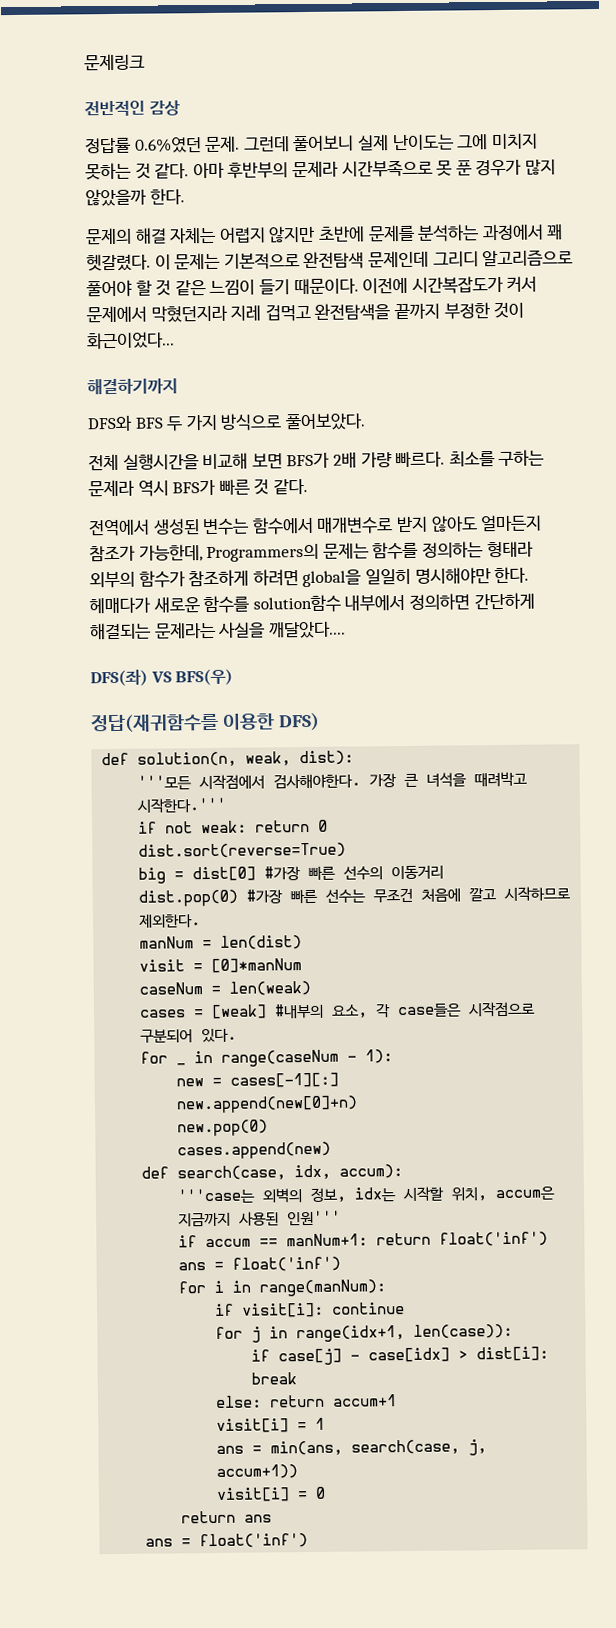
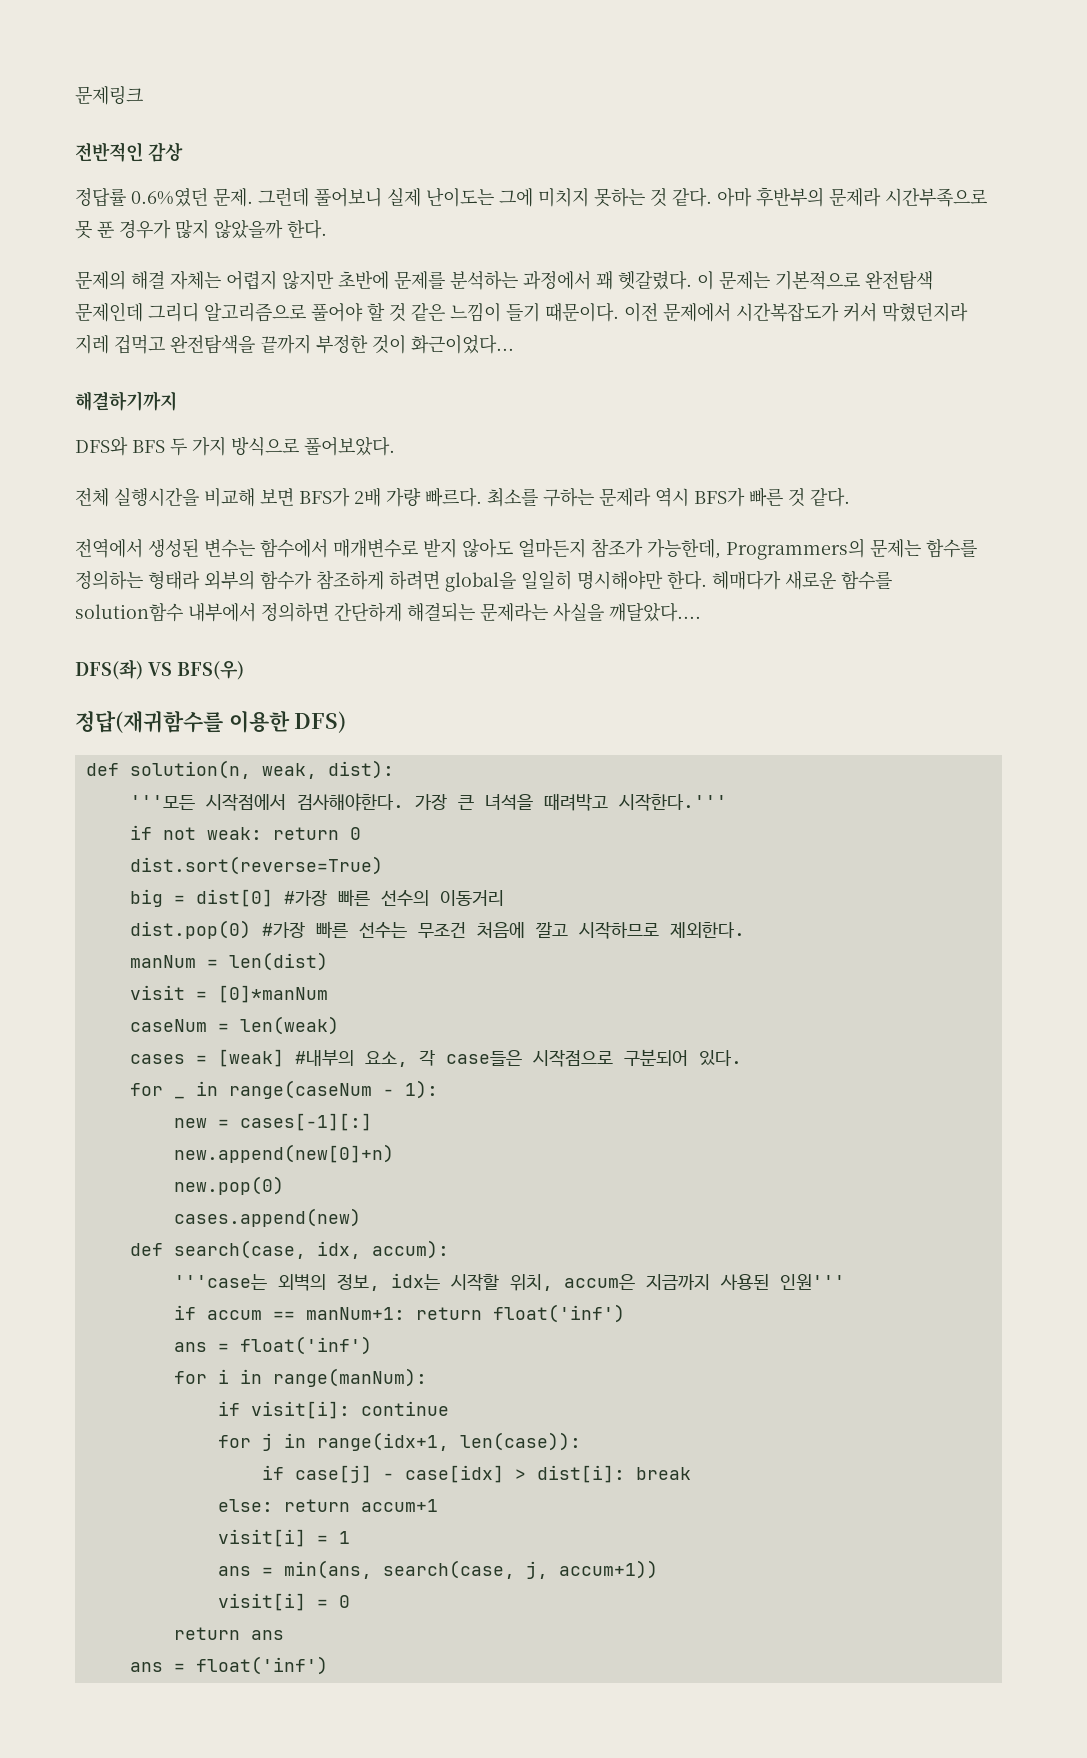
[362,277,409,294] 이전에 -> [624,303,731,322] 이전 문제에서
[86,305,147,323] 문제에서 -> (877, 312) none

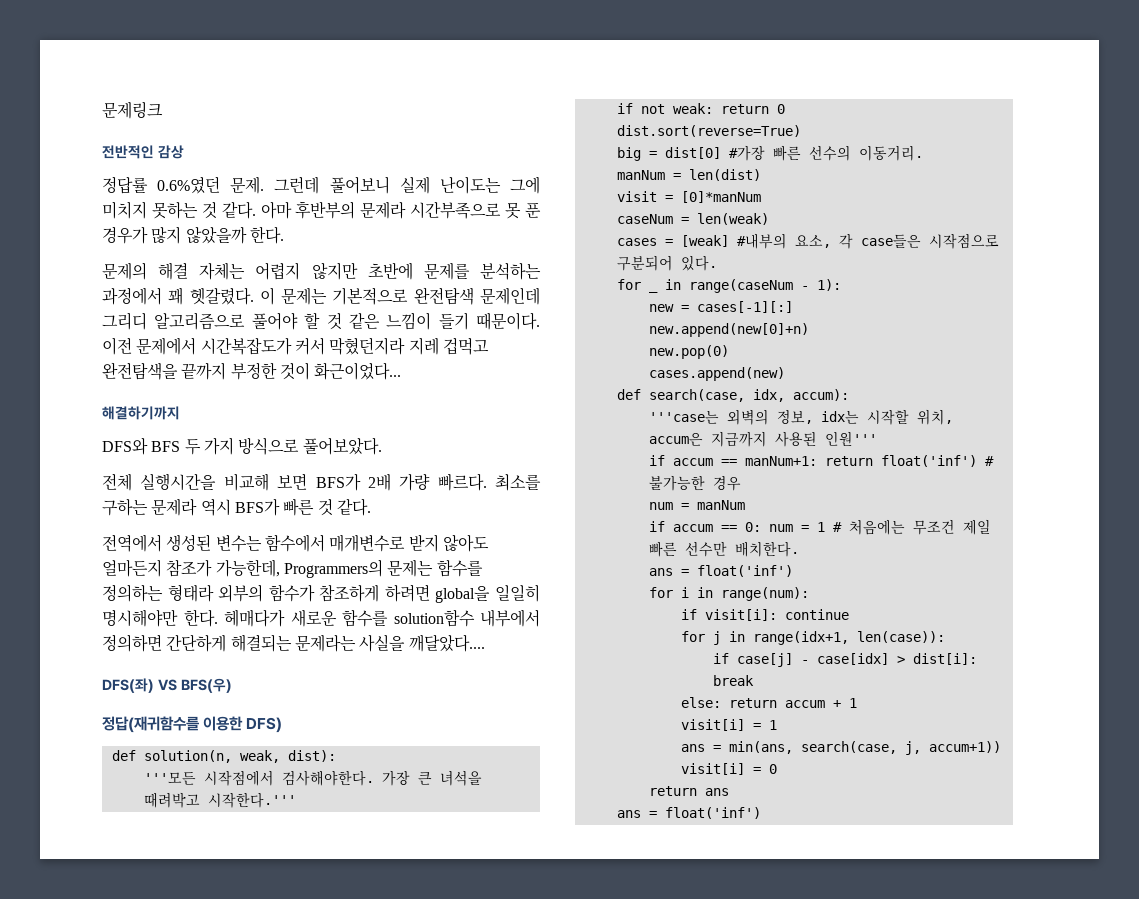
[439,890,504,906] [129,920,745,939] 이동거리 // dist.pop(0) #가장 빠른 선수는 무조건 처음에 깔고 시작하므로 제외한다. -> [858,145,923,161] 이동거리.
(625, 1313) none -> [984,456,994,466] [648,475,741,491] [648,500,745,510] [648,519,991,535] [648,541,799,557] # 불가능한 경우 // num = manNum // if accum == 0: num = 1 # 처음에는 무조건 제일 빠른 선수만 배치한다.
[272,1368,427,1387] range(manNum): -> [720,587,809,601] range(num):
[360,1499,438,1512] accum+1 -> [784,698,857,708] accum + 1

